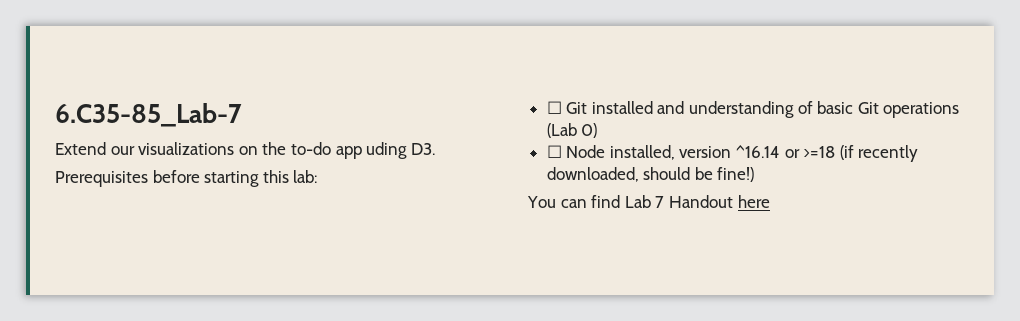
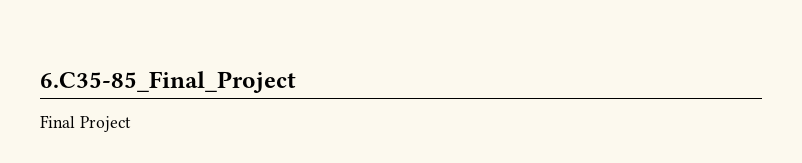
[55,103,242,127] [55,142,435,159] [55,170,318,187] [546,101,960,118] [546,123,598,138] [546,145,919,162] [546,167,755,182] [527,195,770,208] 6.C35-85_Lab-7 // Extend our visualizations on the to-do app uding D3. // Prerequisites before starting this lab: // ☐ Git installed and understanding of basic Git operations (Lab 0) // ☐ Node installed, version ^16.14 or >=18 (if recently downloaded, should be fine!) // You can find Lab 7 Handout here -> [40,71,296,93] [40,115,131,132] 6.C35-85_Final_Project // Final Project

